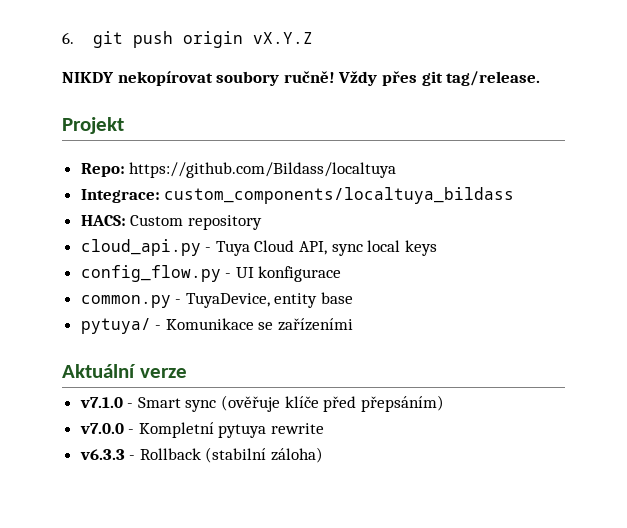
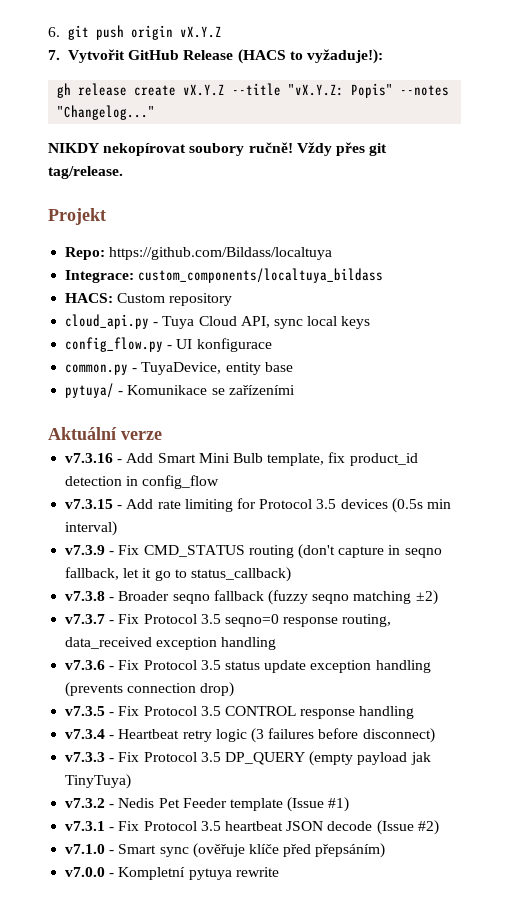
(313, 38) none -> [48,49,383,64] [57,83,450,98] [57,105,156,120] // 7. Vytvořit GitHub Release (HACS to vyžaduje!): // gh release create vX.Y.Z --title "vX.Y.Z: Popis" --notes "Changelog..."
(187, 373) none -> [65,452,418,466] [65,475,220,489] [65,498,451,513] [65,521,118,536] [65,544,442,559] [65,567,291,582] [65,590,438,605] [65,614,392,627] [65,637,277,650] [65,660,431,673] [65,682,235,697] [65,706,415,719] [65,728,435,743] [65,751,431,766] [65,774,132,789] [65,797,350,812] [65,820,439,835] // v7.3.16 - Add Smart Mini Bulb template, fix product_id detection in config_flow // v7.3.15 - Add rate limiting for Protocol 3.5 devices (0.5s min interval) // v7.3.9 - Fix CMD_STATUS routing (don't capture in seqno fallback, let it go to status_callback) // v7.3.8 - Broader seqno fallback (fuzzy seqno matching ±2) // v7.3.7 - Fix Protocol 3.5 seqno=0 response routing, data_received exception handling // v7.3.6 - Fix Protocol 3.5 status update exception handling (prevents connection drop) // v7.3.5 - Fix Protocol 3.5 CONTROL response handling // v7.3.4 - Heartbeat retry logic (3 failures before disconnect) // v7.3.3 - Fix Protocol 3.5 DP_QUERY (empty payload jak TinyTuya) // v7.3.2 - Nedis Pet Feeder template (Issue #1) // v7.3.1 - Fix Protocol 3.5 heartbeat JSON decode (Issue #2)
[79,447,324,463] // v6.3.3 - Rollback (stabilní záloha) -> (279, 872) none

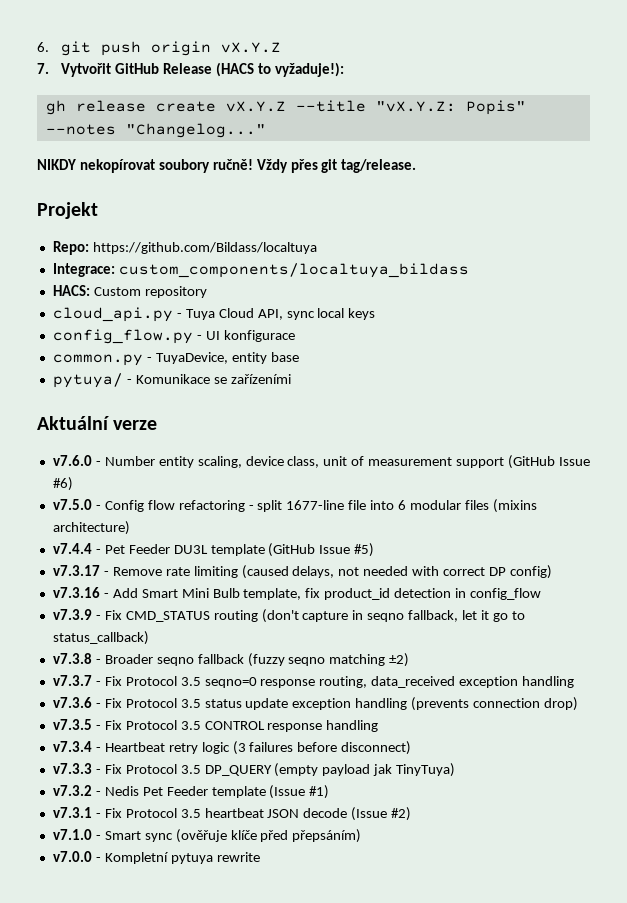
(162, 435) none -> [52,455,590,469] [52,477,73,491] [52,499,537,513] [52,521,130,535] [52,543,375,557] [52,565,552,579] // v7.6.0 - Number entity scaling, device class, unit of measurement support (GitHub Issue #6) // v7.5.0 - Config flow refactoring - split 1677-line file into 6 modular files (mixins architecture) // v7.4.4 - Pet Feeder DU3L template (GitHub Issue #5) // v7.3.17 - Remove rate limiting (caused delays, not needed with correct DP config)
[65,498,451,513] [65,521,118,536] // v7.3.15 - Add rate limiting for Protocol 3.5 devices (0.5s min interval) -> (542, 594) none

